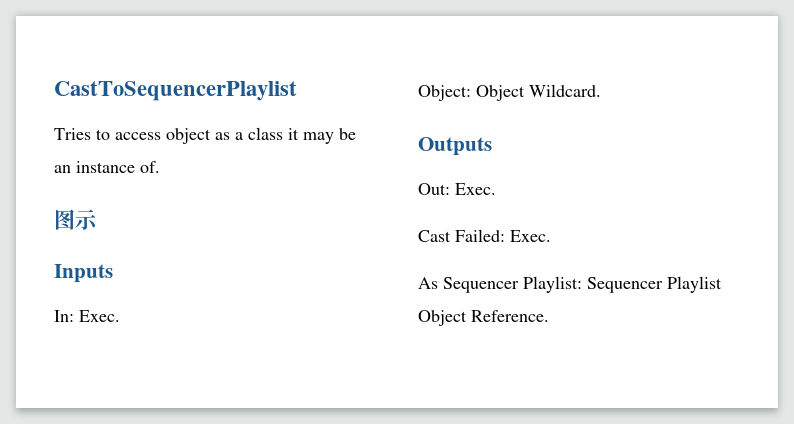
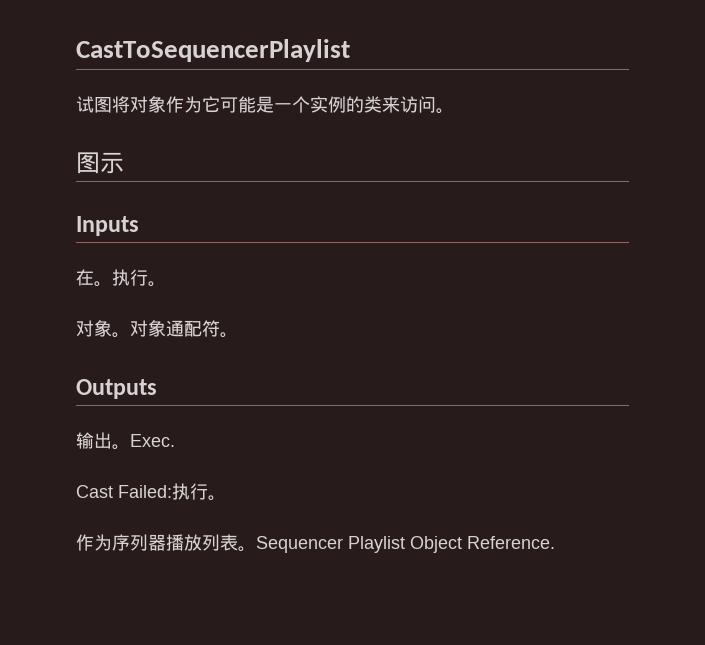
[54,127,356,144] [54,161,160,173] [54,209,98,230] [54,264,113,283] [54,310,120,322] [418,84,601,101] Tries to access object as a class it may be an instance of. // 图示 // Inputs // In: Exec. // Object: Object Wildcard. -> [76,96,454,114] [76,152,124,174] [76,216,139,236] [76,269,166,287] [76,320,238,338] 试图将对象作为它可能是一个实例的类来访问。 // 图示 // Inputs // 在。执行。 // 对象。对象通配符。
[418,183,450,195] Out: -> [76,432,130,450] 输出。
[510,230,551,242] [418,276,582,293] Exec. // As Sequencer Playlist: -> [172,483,226,501] [76,534,256,552] 执行。 // 作为序列器播放列表。

